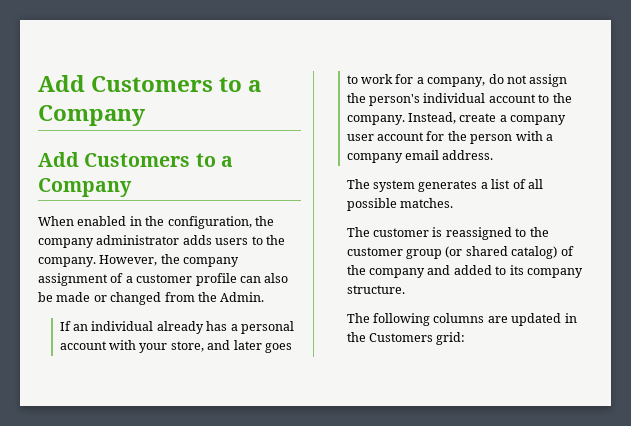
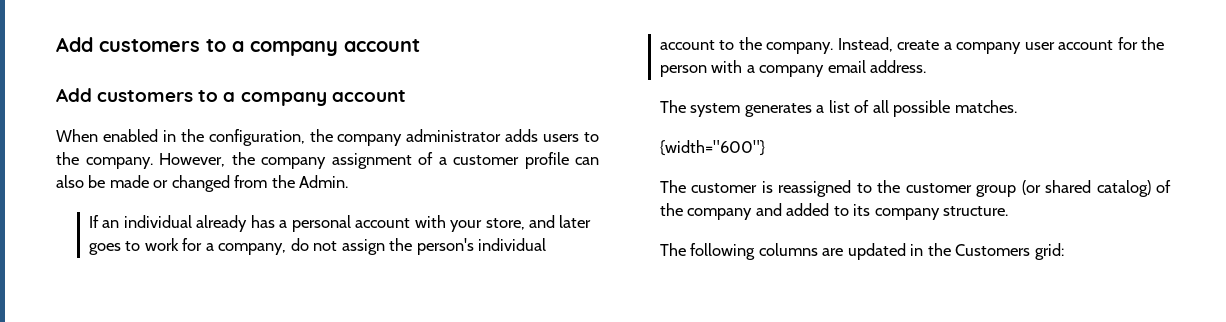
[38,75,262,92] [38,105,146,126] [38,152,233,167] [38,178,132,197] Add Customers to a Company // Add Customers to a Company -> [56,37,420,56] [56,88,406,106] Add customers to a company account // Add customers to a company account
(454, 203) none -> [659,140,765,156] // {width="600"}

